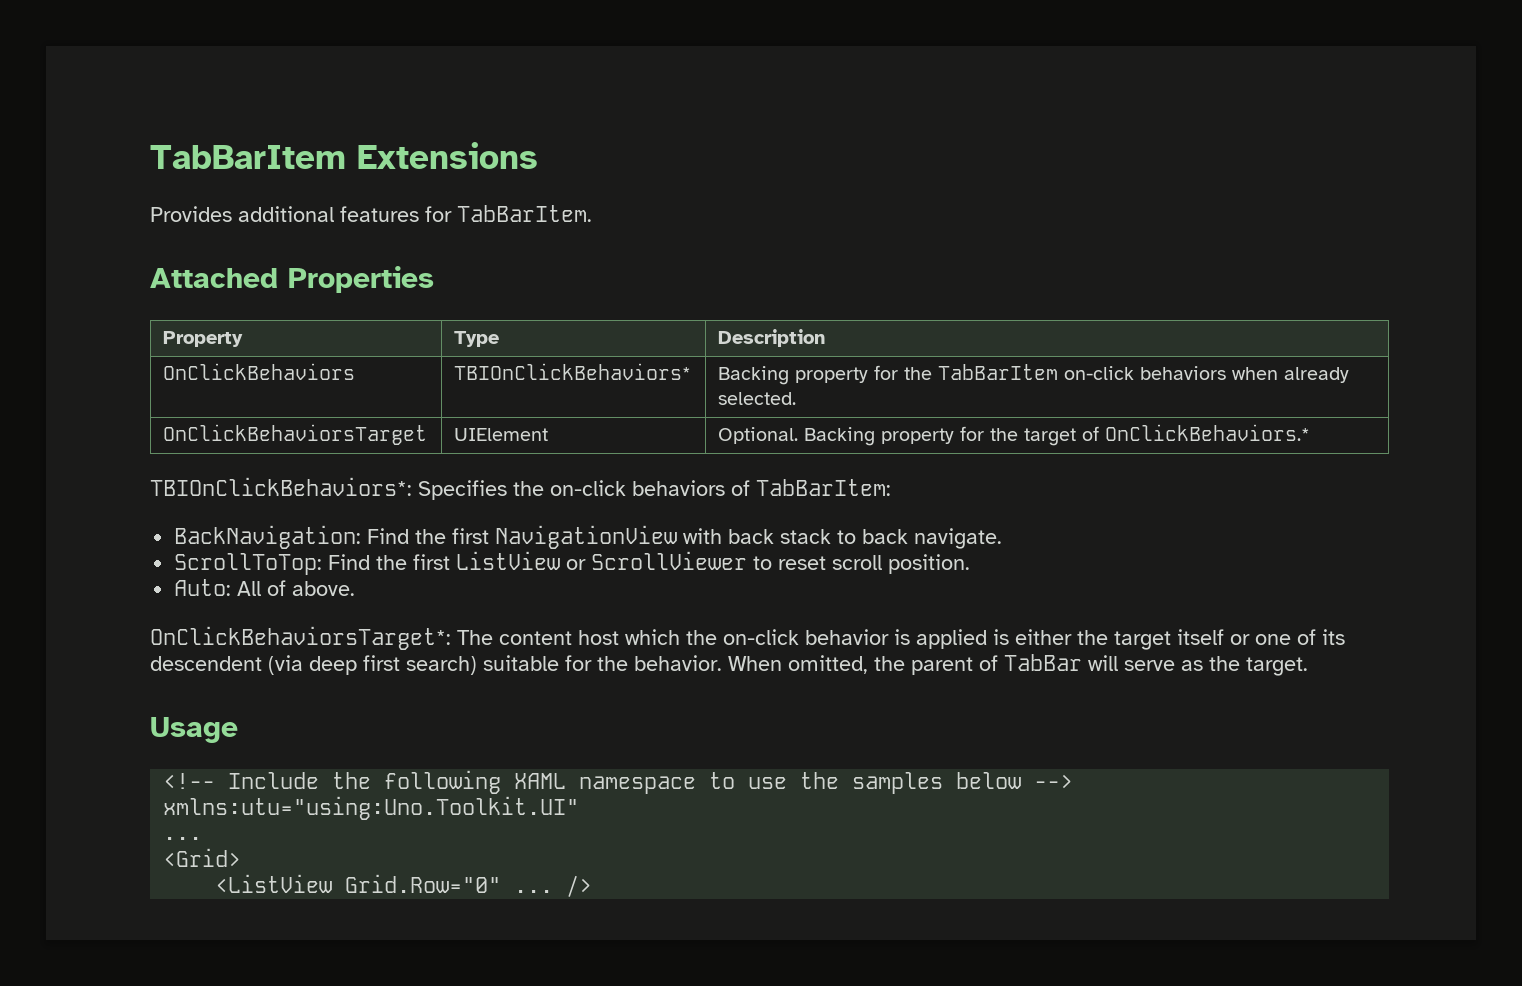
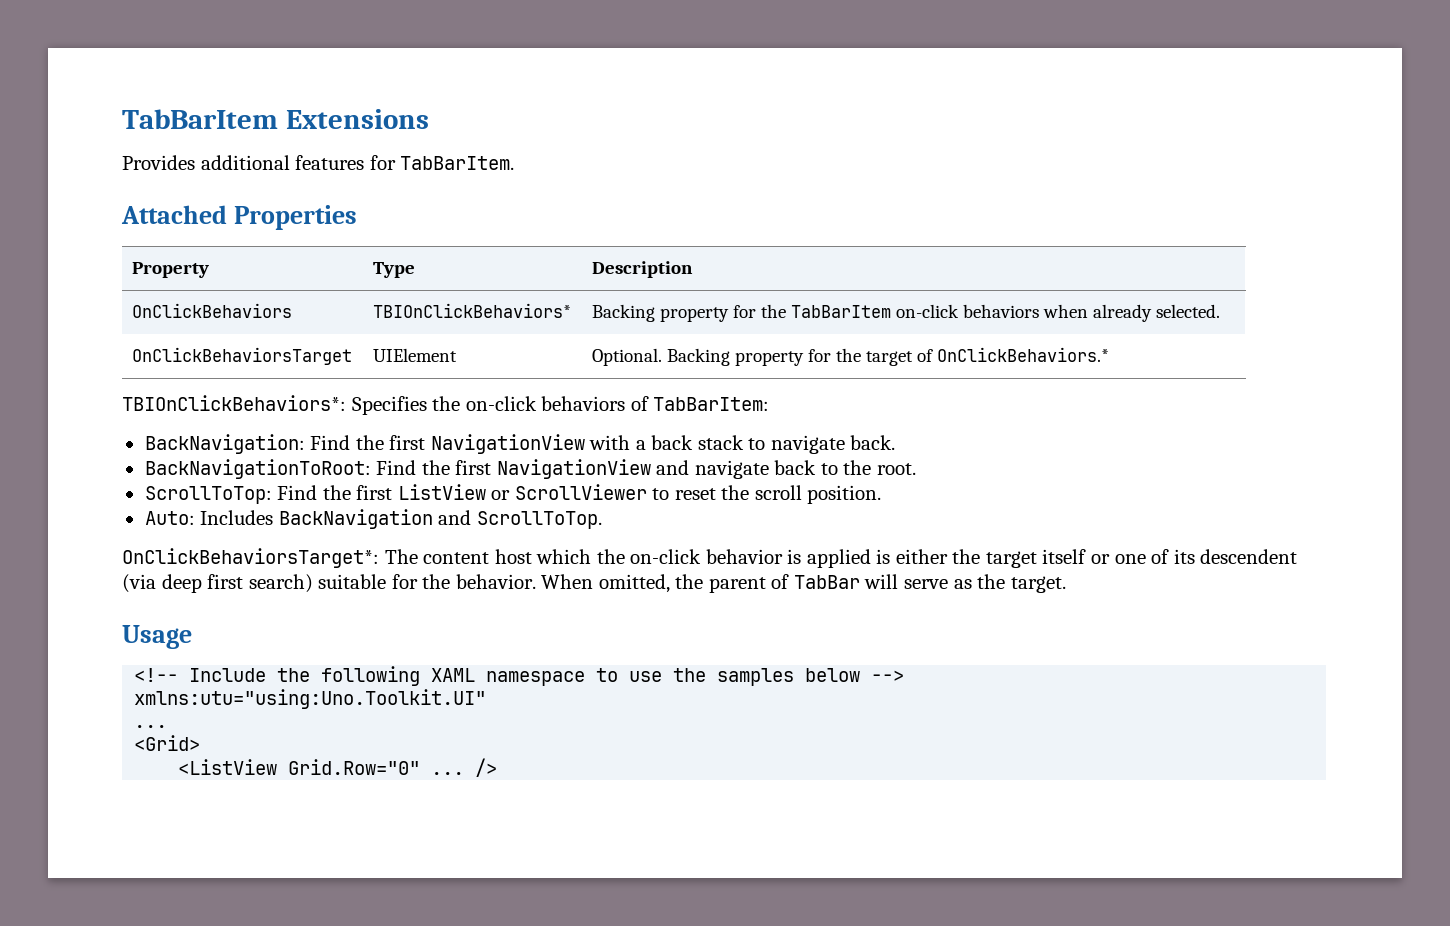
(723, 536) none -> [635,440,646,450] a
[862,528,1003,549] back navigate. -> [770,435,896,454] [144,459,916,479] navigate back. // BackNavigationToRoot: Find the first NavigationView and navigate back to the root.
(827, 563) none -> [721,485,750,500] the
[237,580,356,596] All of above. -> [200,509,602,529] Includes BackNavigation and ScrollToTop.

